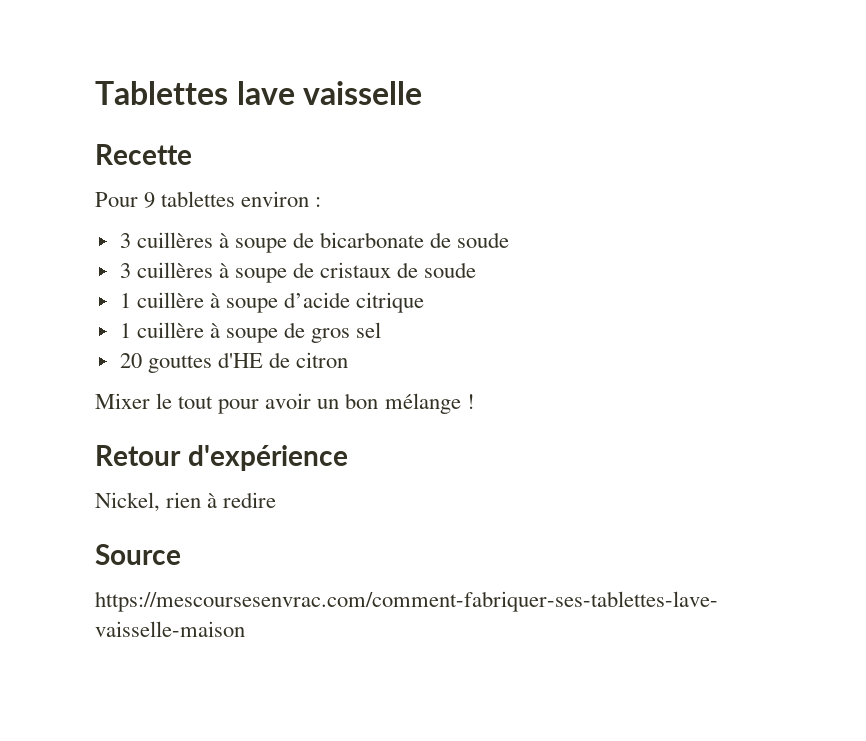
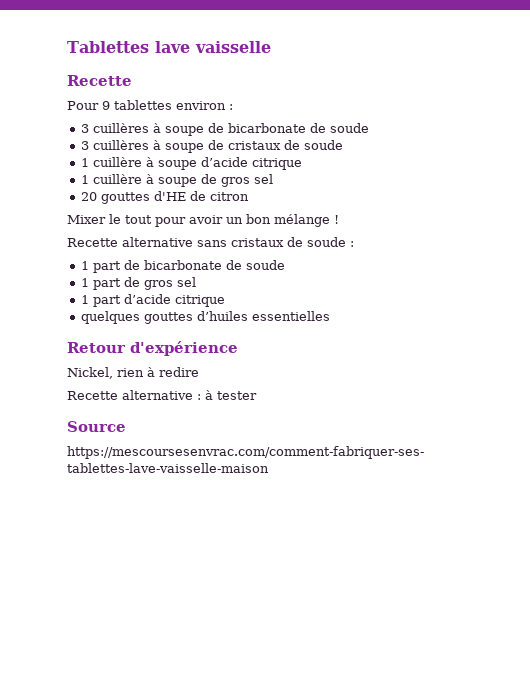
(475, 401) none -> [67,237,354,247] [80,260,285,273] [80,277,196,290] [80,294,225,307] [80,311,330,324] // Recette alternative sans cristaux de soude : // 1 part de bicarbonate de soude // 1 part de gros sel // 1 part d’acide citrique // quelques gouttes d’huiles essentielles
(277, 500) none -> [67,390,257,400] // Recette alternative : à tester

